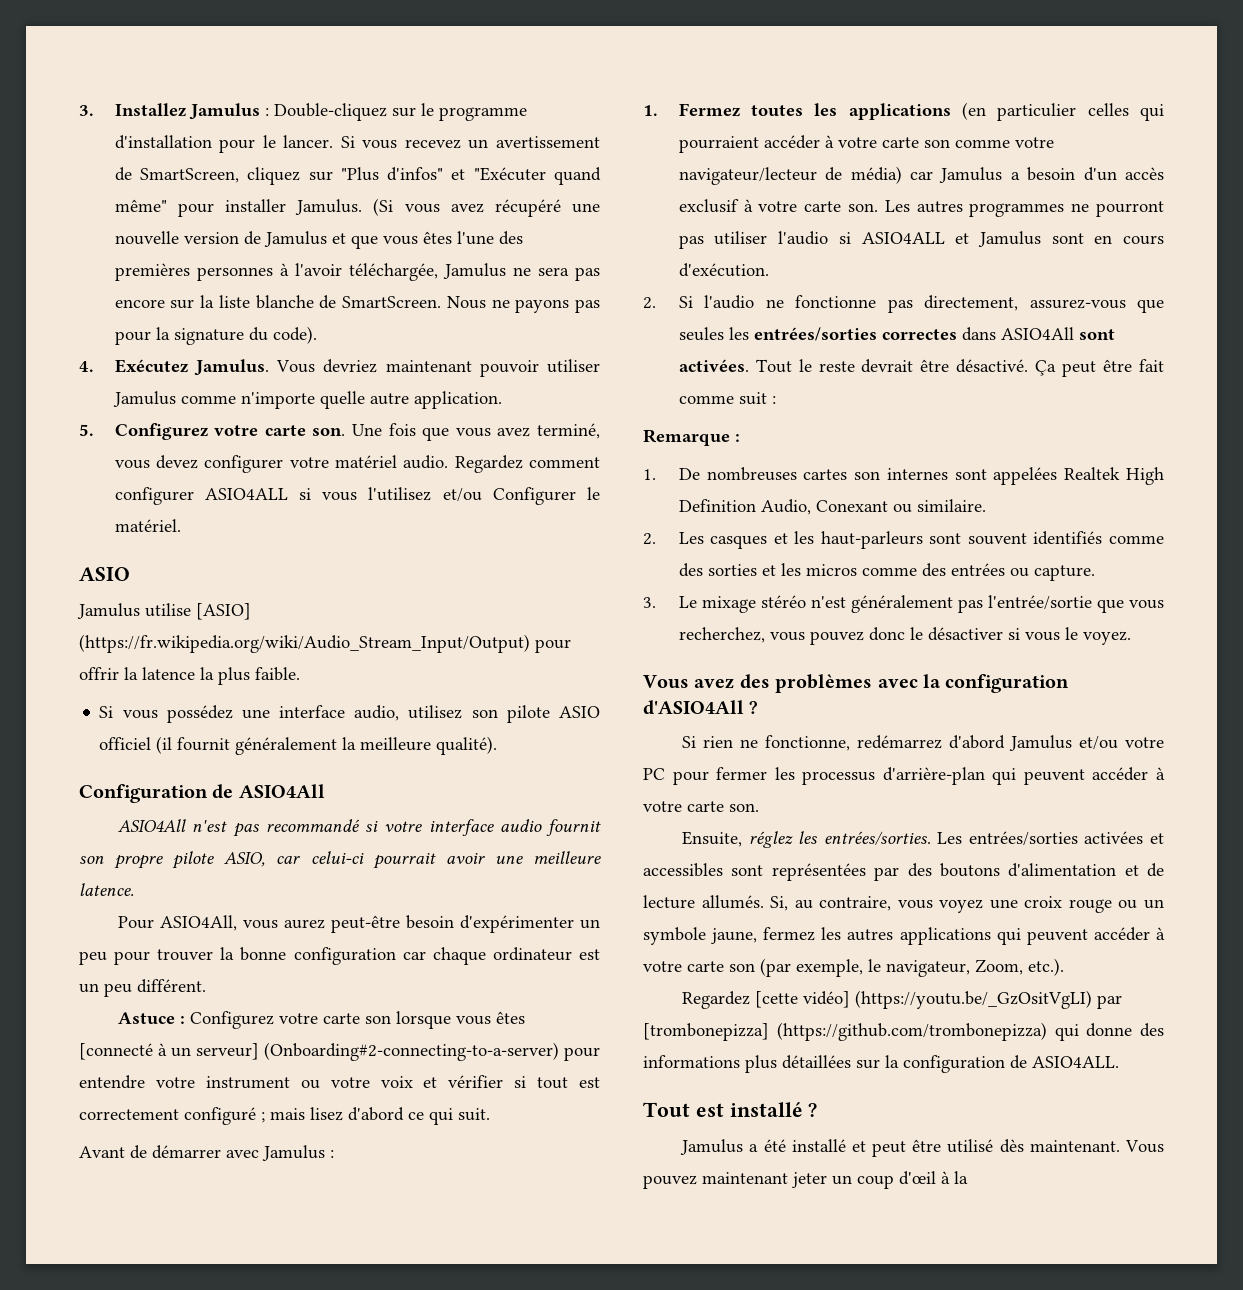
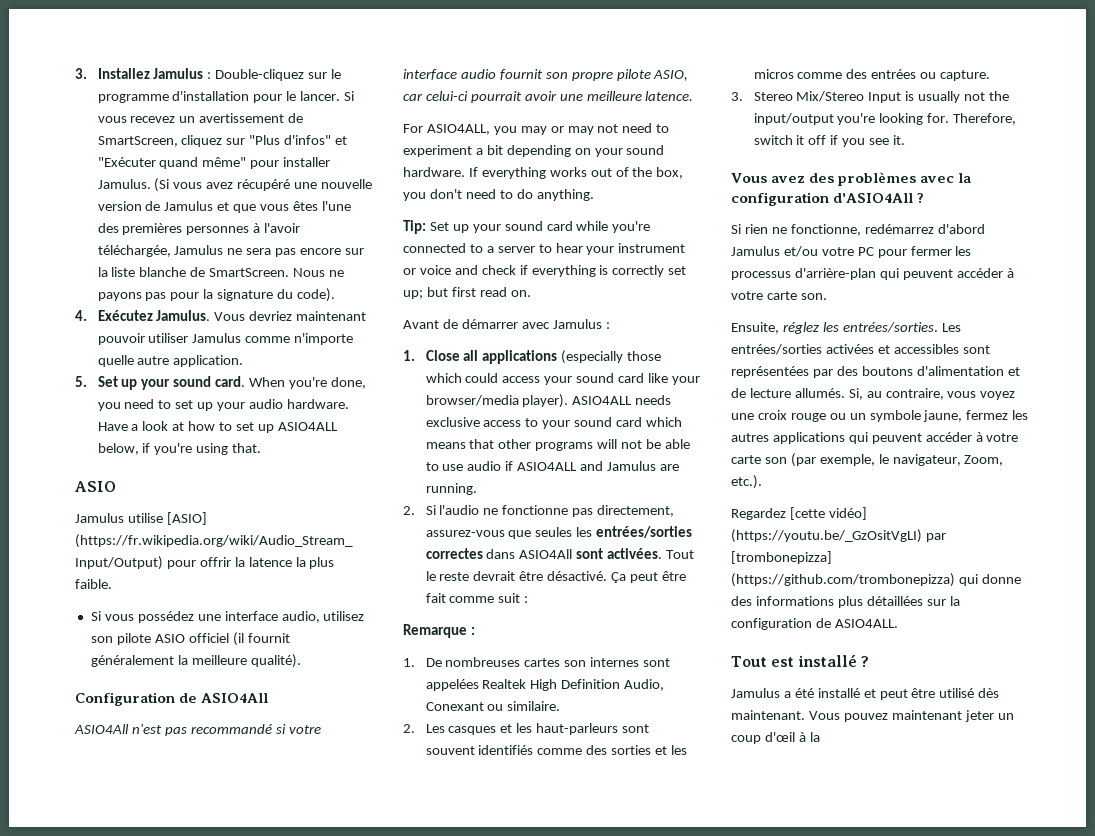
[114,423,600,441] [114,455,600,473] [114,487,600,505] [114,519,181,532] Configurez votre carte son. Une fois que vous avez terminé, vous devez configurer votre matériel audio. Regardez comment configurer ASIO4ALL si vous l'utilisez et/ou Configurer le matériel. -> [97,376,366,390] [97,399,349,411] [97,421,338,433] [97,443,262,455] Set up your sound card. When you're done, you need to set up your audio hardware. Have a look at how to set up ASIO4ALL below, if you're using that.
[118,915,600,933] [79,947,600,965] [79,979,206,997] [118,1011,526,1029] [79,1042,600,1061] [79,1075,600,1089] [79,1107,490,1125] Pour ASIO4All, vous aurez peut-être besoin d'expérimenter un peu pour trouver la bonne configuration car chaque ordinateur est un peu différent. // Astuce : Configurez votre carte son lorsque vous êtes [connecté à un serveur] (Onboarding#2-connecting-to-a-server) pour entendre votre instrument ou votre voix et vérifier si tout est correctement configuré ; mais lisez d'abord ce qui suit. -> [403,123,670,135] [403,145,665,157] [403,167,684,179] [403,189,594,201] [403,220,651,234] [403,243,686,255] [403,265,687,277] [403,287,531,299] For ASIO4ALL, you may or may not need to experiment a bit depending on your sound hardware. If everything works out of the box, you don't need to do anything. // Tip: Set up your sound card while you're connected to a server to hear your instrument or voice and check if everything is correctly set up; but first read on.
[678,102,1164,121] [678,135,1054,153] [678,166,1164,185] [678,199,1164,217] [678,231,1164,249] [678,263,769,277] Fermez toutes les applications (en particulier celles qui pourraient accéder à votre carte son comme votre navigateur/lecteur de média) car Jamulus a besoin d'un accès exclusif à votre carte son. Les autres programmes ne pourront pas utiliser l'audio si ASIO4ALL et Jamulus sont en cours d'exécution. -> [425,350,662,364] [425,373,700,385] [425,394,672,408] [425,417,683,429] [425,439,690,451] [425,461,679,471] [425,483,477,495] Close all applications (especially those which could access your sound card like your browser/media player). ASIO4ALL needs exclusive access to your sound card which means that other programs will not be able to use audio if ASIO4ALL and Jamulus are running.
[678,595,1164,613] [678,627,1131,645] Le mixage stéréo n'est généralement pas l'entrée/sortie que vous recherchez, vous pouvez donc le désactiver si vous le voyez. -> [753,91,1010,103] [753,113,1017,125] [753,135,906,147] Stereo Mix/Stereo Input is usually not the input/output you're looking for. Therefore, switch it off if you see it.

